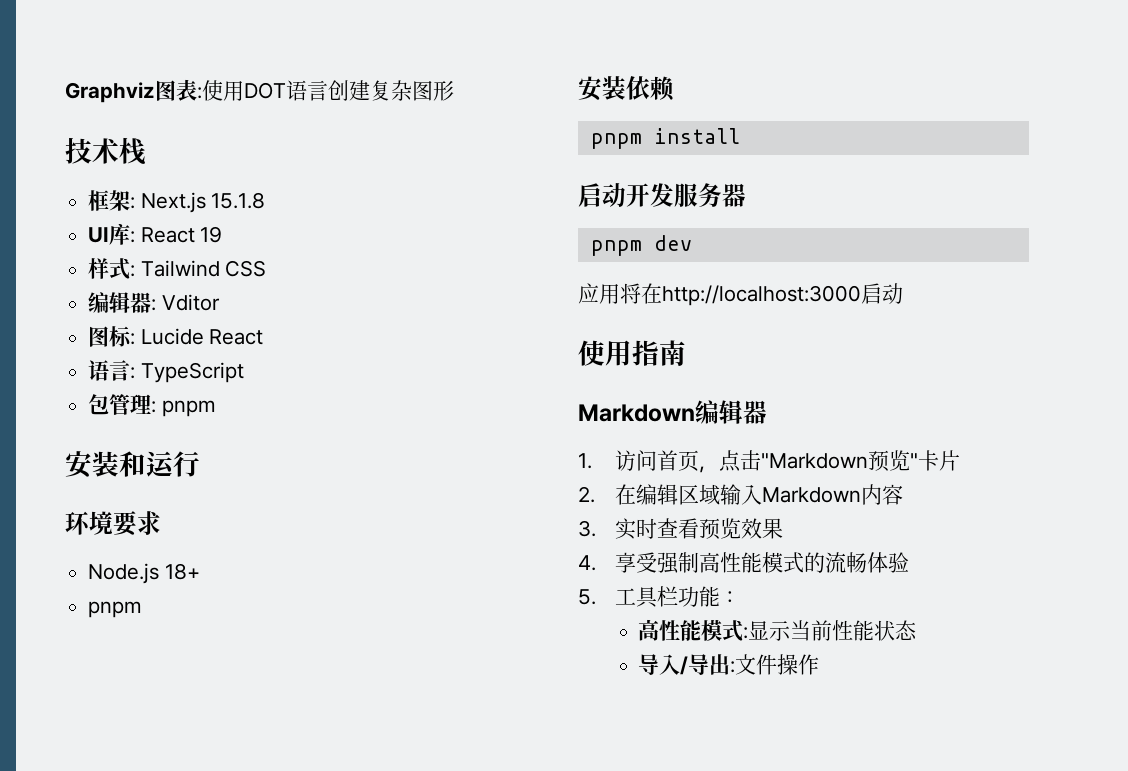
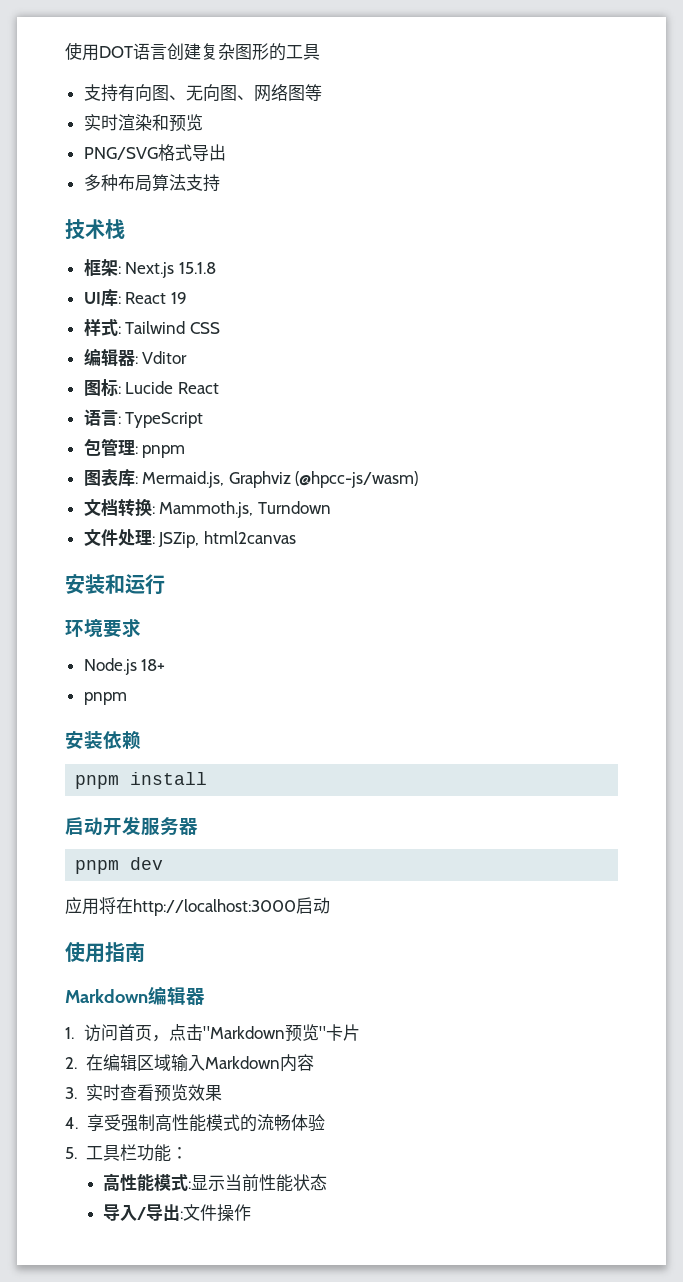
[65,79,202,103] Graphviz图表: -> (65, 51) none
(454, 90) none -> [269,43,320,61] [83,84,322,102] [83,114,203,132] [83,144,226,161] [83,174,220,192] 的工具 // 支持有向图、无向图、网络图等 // 实时渲染和预览 // PNG/SVG格式导出 // 多种布局算法支持
(216, 408) none -> [83,469,419,488] [83,499,331,518] [83,529,296,548] // 图表库: Mermaid.js, Graphviz (@hpcc-js/wasm) // 文档转换: Mammoth.js, Turndown // 文件处理: JSZip, html2canvas

